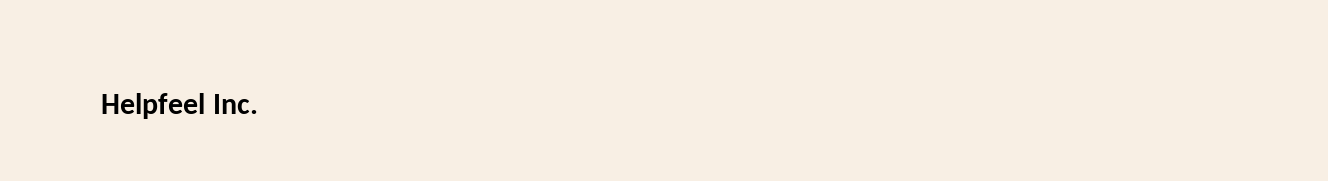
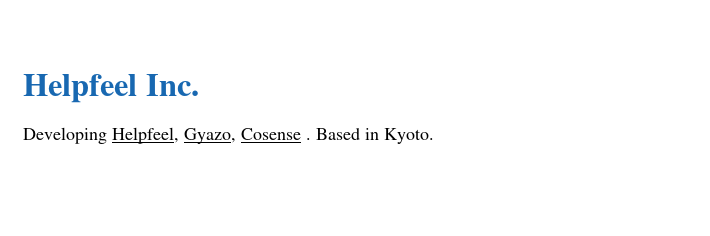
(258, 104) none -> [23,127,434,144] // Developing Helpfeel, Gyazo, Cosense . Based in Kyoto.

